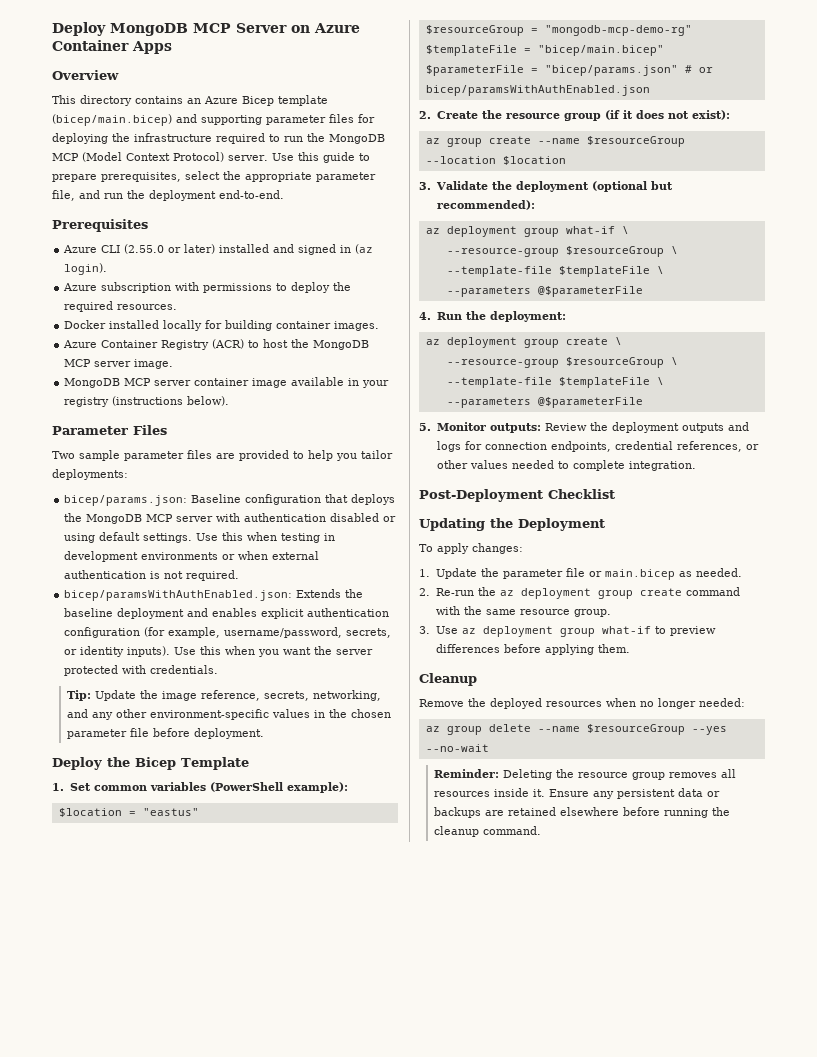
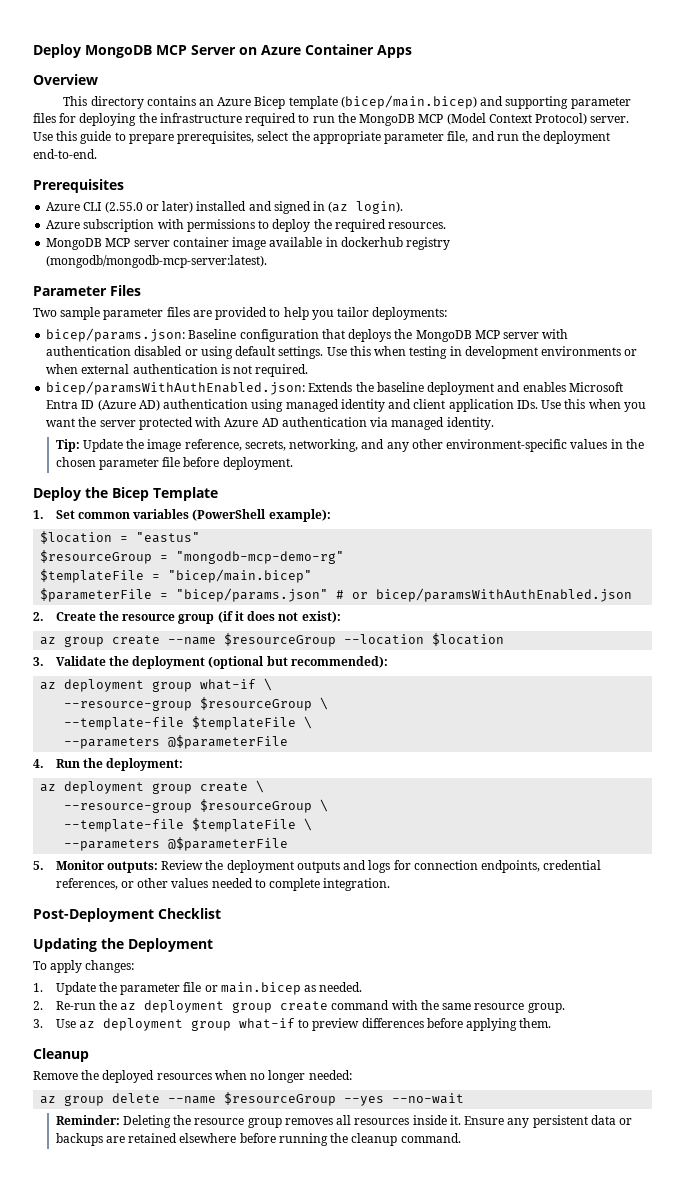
[64,320,380,331] [63,339,370,350] [64,359,174,369] // Docker installed locally for building container images. // Azure Container Registry (ACR) to host the MongoDB MCP server image. -> (447, 225) none
[362,380,390,388] [64,396,230,407] your registry (instructions below). -> [340,237,451,250] [46,255,268,268] dockerhub registry (mongodb/mongodb-mcp-server:latest).
[261,608,390,619] [64,627,392,638] [64,646,171,657] explicit authentication configuration (for example, username/password, secrets, or identity inputs). -> [568,382,623,392] [46,399,538,412] Microsoft Entra ID (Azure AD) authentication using managed identity and client application IDs.
[150,665,219,674] credentials. -> [224,417,494,430] Azure AD authentication via managed identity.

